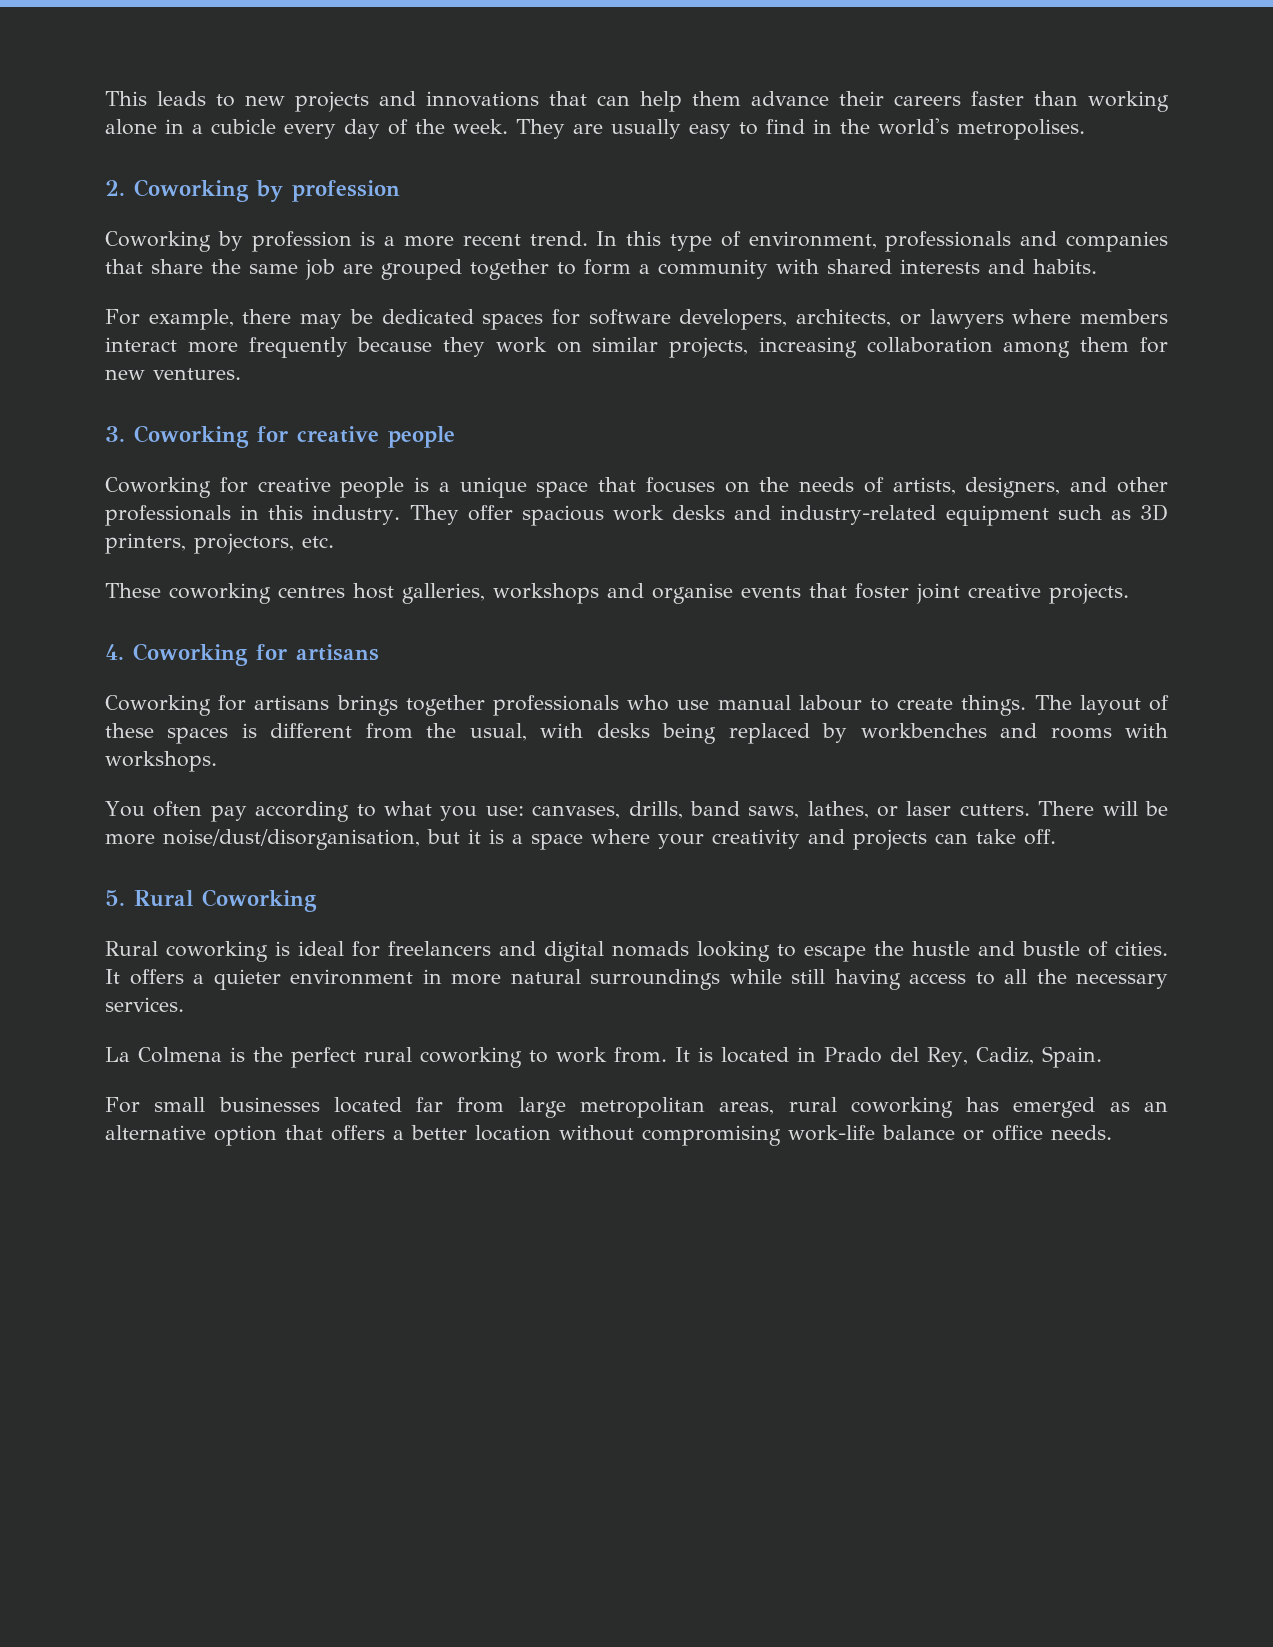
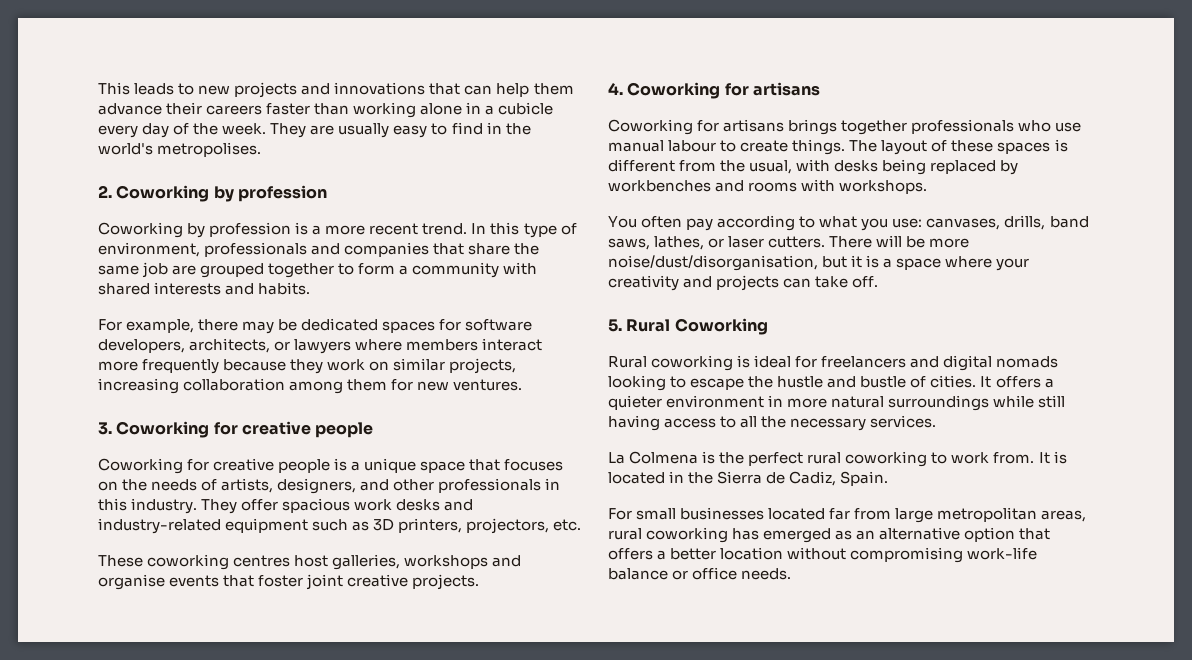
[824,1047,968,1067] Prado del Rey, -> [688,471,786,484] the Sierra de

